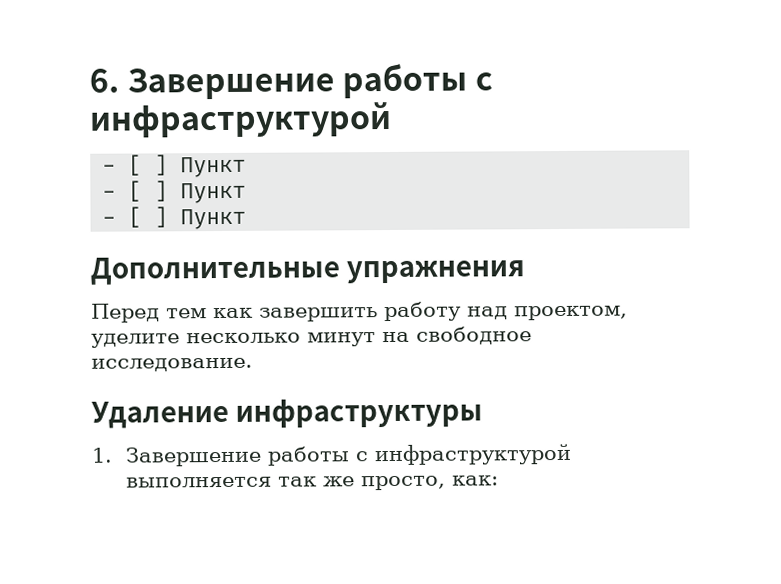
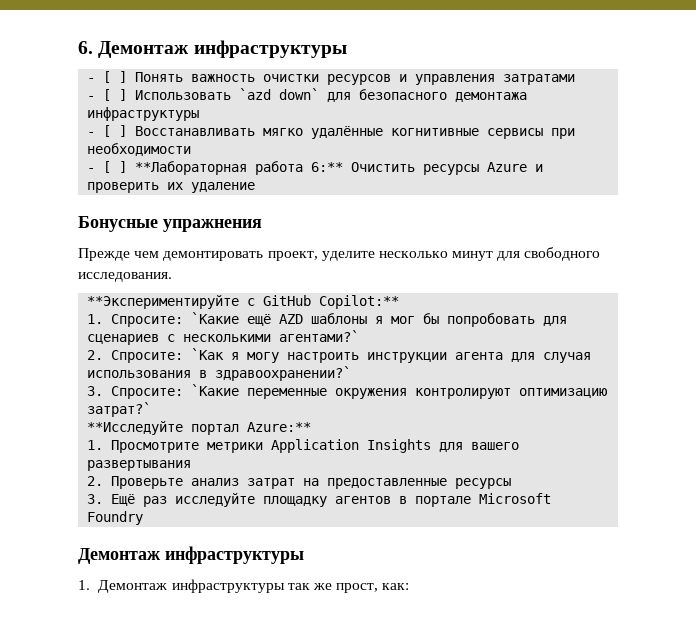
[126,63,493,100] [89,101,392,138] [102,154,247,178] [102,180,247,204] [102,206,247,230] [90,256,526,285] [91,301,628,323] [91,326,532,348] [91,357,253,372] [91,397,484,429] [91,443,573,467] [126,476,273,488] Завершение работы с инфраструктурой // - [ ] Пункт // - [ ] Пункт // - [ ] Пункт // Дополнительные упражнения // Перед тем как завершить работу над проектом, уделите несколько минут на свободное исследование. // Удаление инфраструктуры // 1. Завершение работы с инфраструктурой выполняется -> [98,40,347,58] [87,71,576,85] [87,88,528,102] [87,107,200,121] [87,125,576,139] [87,143,192,156] [87,161,544,175] [87,182,256,193] [78,216,262,232] [78,247,601,261] [78,272,172,282] [87,295,400,309] [87,312,568,327] [87,330,360,345] [87,348,592,363] [87,366,352,381] [87,384,608,399] [87,402,152,417] [87,421,312,435] [87,439,520,453] [87,460,192,471] [87,476,512,489] [87,493,552,507] [87,511,144,525] [78,546,304,564] [78,579,285,593] Демонтаж инфраструктуры // - [ ] Понять важность очистки ресурсов и управления затратами // - [ ] Использовать `azd down` для безопасного демонтажа инфраструктуры // - [ ] Восстанавливать мягко удалённые когнитивные сервисы при необходимости // - [ ] **Лабораторная работа 6:** Очистить ресурсы Azure и проверить их удаление // Бонусные упражнения // Прежде чем демонтировать проект, уделите несколько минут для свободного исследования. // **Экспериментируйте с GitHub Copilot:** // 1. Спросите: `Какие ещё AZD шаблоны я мог бы попробовать для сценариев с несколькими агентами?` // 2. Спросите: `Как я могу настроить инструкции агента для случая использования в здравоохранении?` // 3. Спросите: `Какие переменные окружения контролируют оптимизацию затрат?` // **Исследуйте портал Azure:** // 1. Просмотрите метрики Application Insights для вашего развертывания // 2. Проверьте анализ затрат на предоставленные ресурсы // 3. Ещё раз исследуйте площадку агентов в портале Microsoft Foundry // Демонтаж инфраструктуры // 1. Демонтаж инфраструктуры
[361,475,447,491] просто, -> [336,583,379,593] прост,

